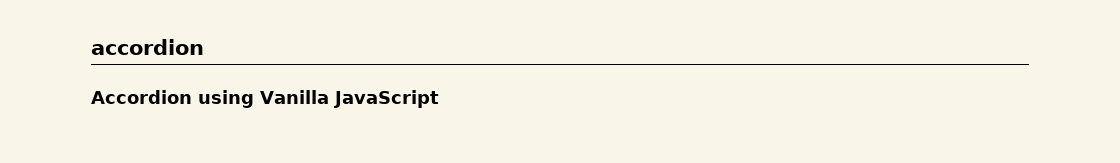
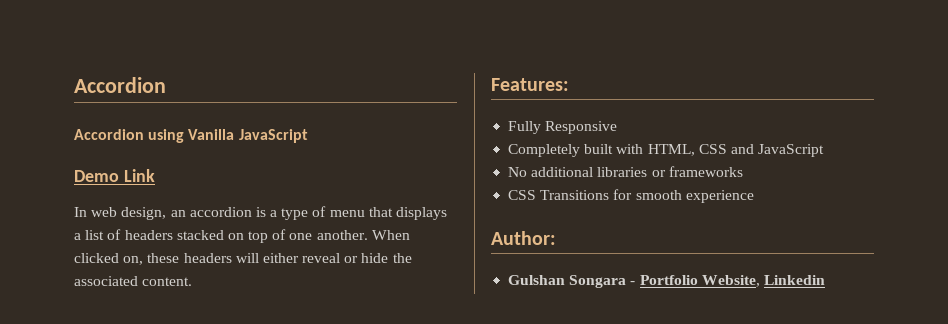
[91,39,204,55] accordion -> [74,77,166,93] Accordion
(439, 99) none -> [74,169,155,182] [74,206,448,220] [74,229,410,243] [74,253,412,265] [74,276,193,286] [491,78,569,91] [508,121,618,134] [508,144,825,157] [508,166,743,177] [508,189,754,203] [491,231,556,245] [508,275,825,288] // Demo Link // In web design, an accordion is a type of menu that displays a list of headers stacked on top of one another. When clicked on, these headers will either reveal or hide the associated content. // Features: // Fully Responsive // Completely built with HTML, CSS and JavaScript // No additional libraries or frameworks // CSS Transitions for smooth experience // Author: // Gulshan Songara - Portfolio Website, Linkedin

